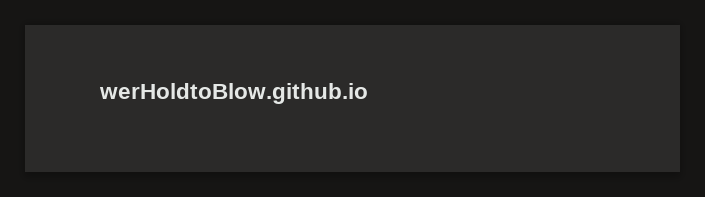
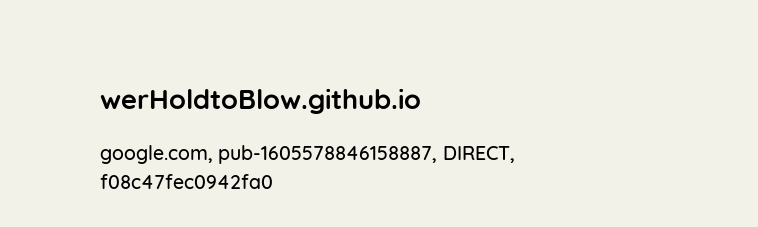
(368, 93) none -> [100,145,515,164] [100,174,273,189] // google.com, pub-1605578846158887, DIRECT, f08c47fec0942fa0

